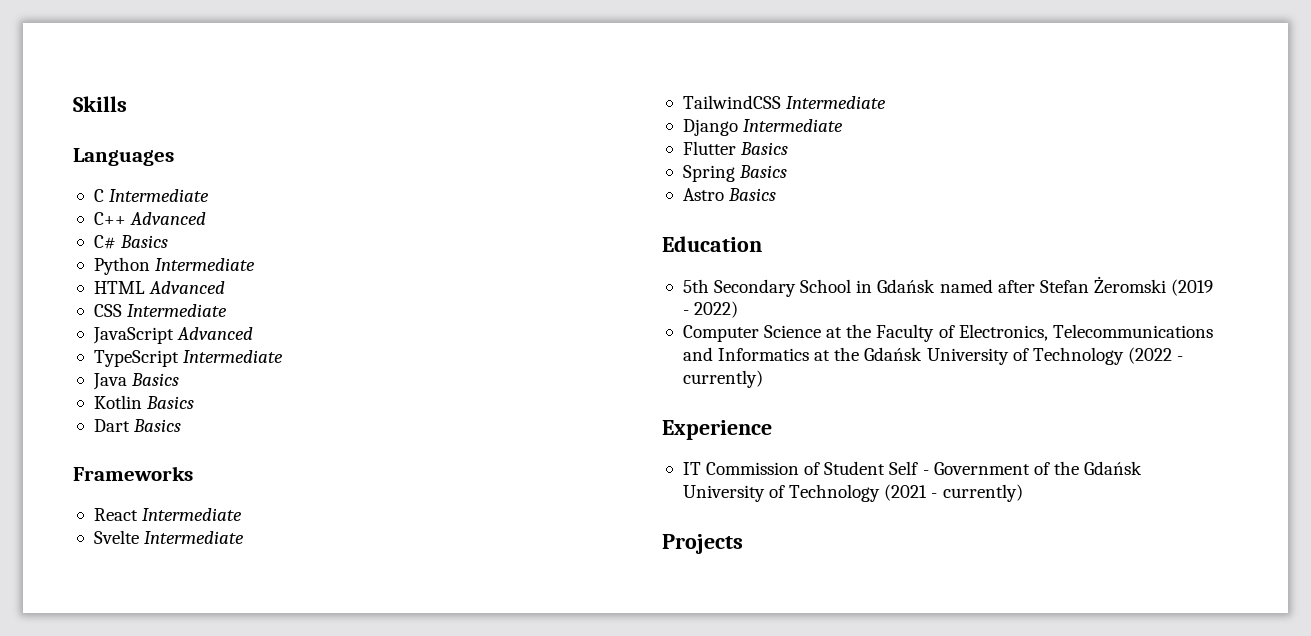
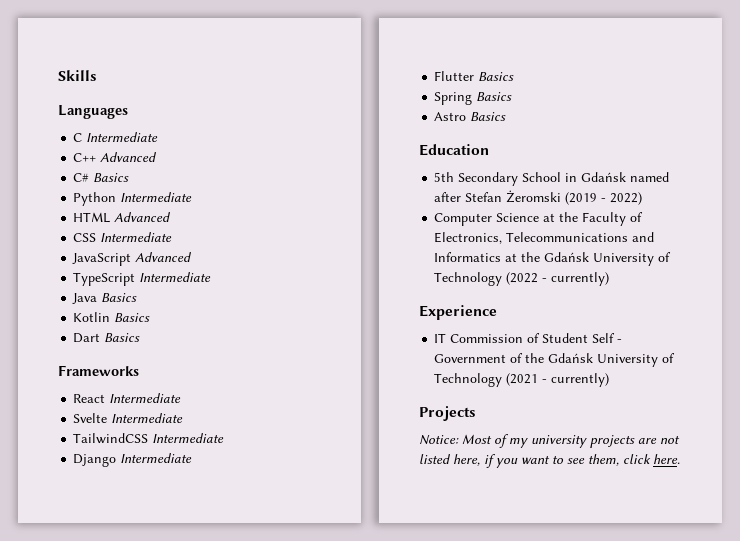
(743, 544) none -> [419,434,680,448] [419,454,680,468] // Notice: Most of my university projects are not listed here, if you want to see them, click here.

